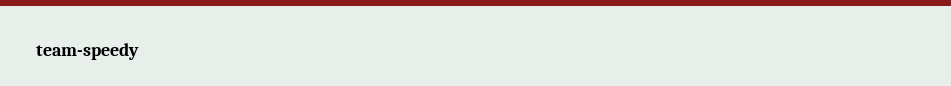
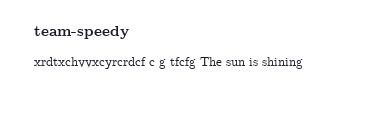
(139, 51) none -> [34,57,303,69] // xrdtxchvvxcyrcrdcf c g tfcfg The sun is shining

